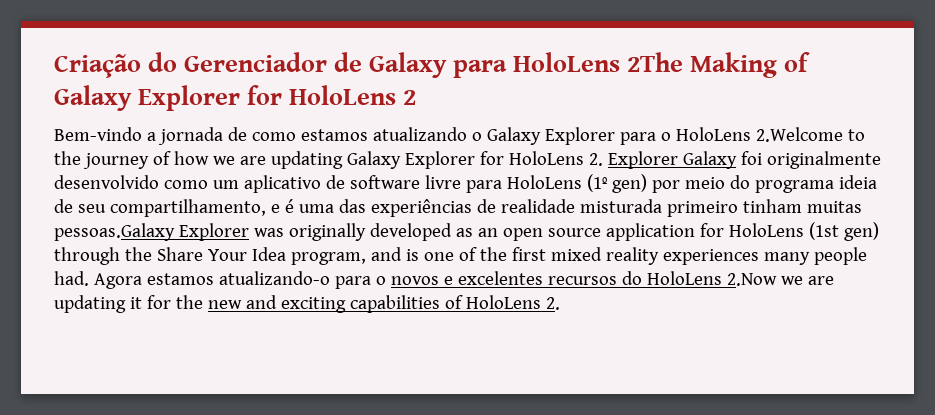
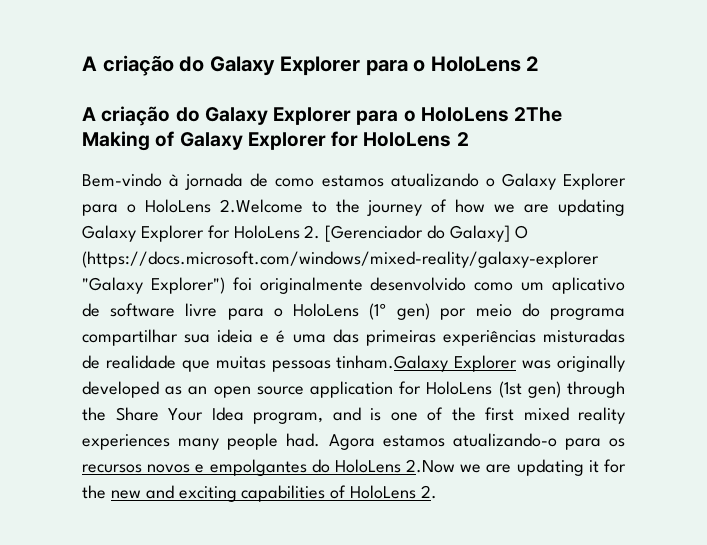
[54,52,508,78] Criação do Gerenciador de Galaxy para -> [82,55,540,76] [82,106,416,126] A criação do Galaxy Explorer para o HoloLens 2 // A criação do Galaxy Explorer para o
[146,132,156,141] a -> [169,174,180,187] à
[607,151,737,169] Explorer Galaxy -> [325,225,528,242] [82,251,599,268] [82,277,225,294] [Gerenciador do Galaxy] O (https://docs.microsoft.com/windows/mixed-reality/galaxy-explorer "Galaxy Explorer")
(502, 186) none -> [273,308,283,317] o
[838,175,877,189] [54,199,862,217] [54,223,175,241] ideia de seu compartilhamento, e é uma das experiências de realidade misturada primeiro tinham muitas pessoas.Galaxy -> [82,329,625,346] [82,355,449,372] compartilhar sua ideia e é uma das primeiras experiências misturadas de realidade que muitas pessoas tinham.Galaxy
[375,271,617,285] o novos e excelentes recursos -> [609,438,625,447] [82,459,307,476] os recursos novos e empolgantes

